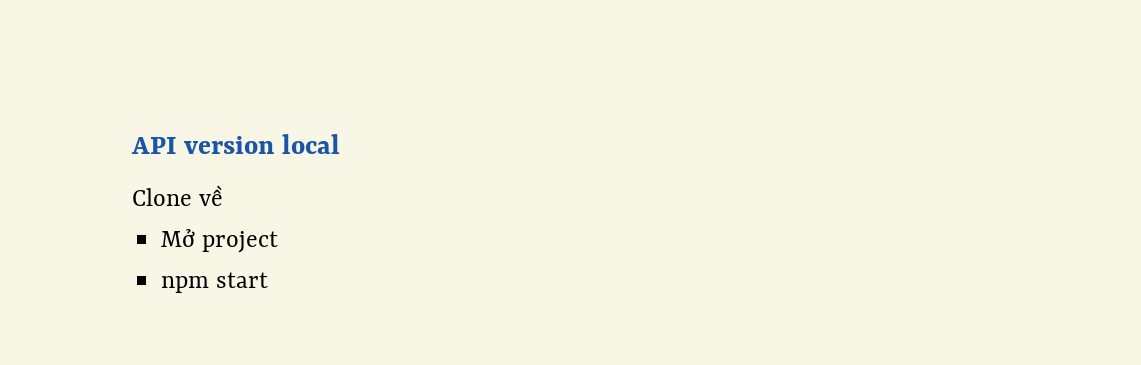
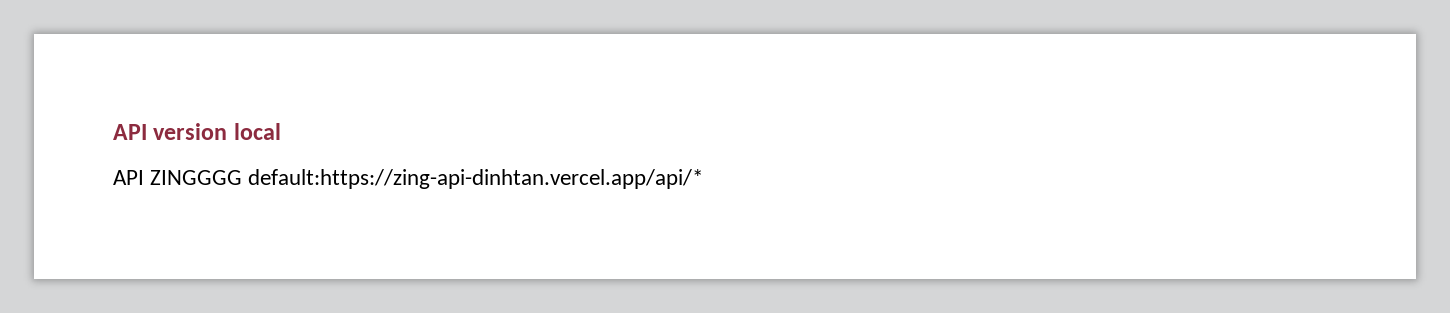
[132,185,224,206] [161,229,279,253] [161,272,269,293] Clone về // Mở project // npm start -> [113,169,704,189] API ZINGGGG default:https://zing-api-dinhtan.vercel.app/api/*

